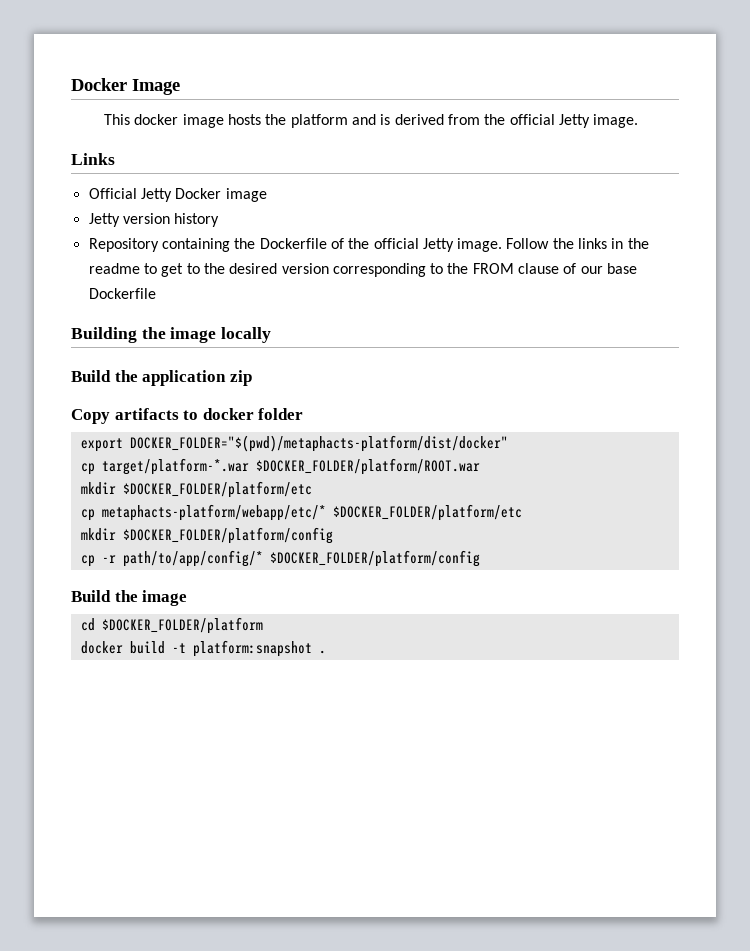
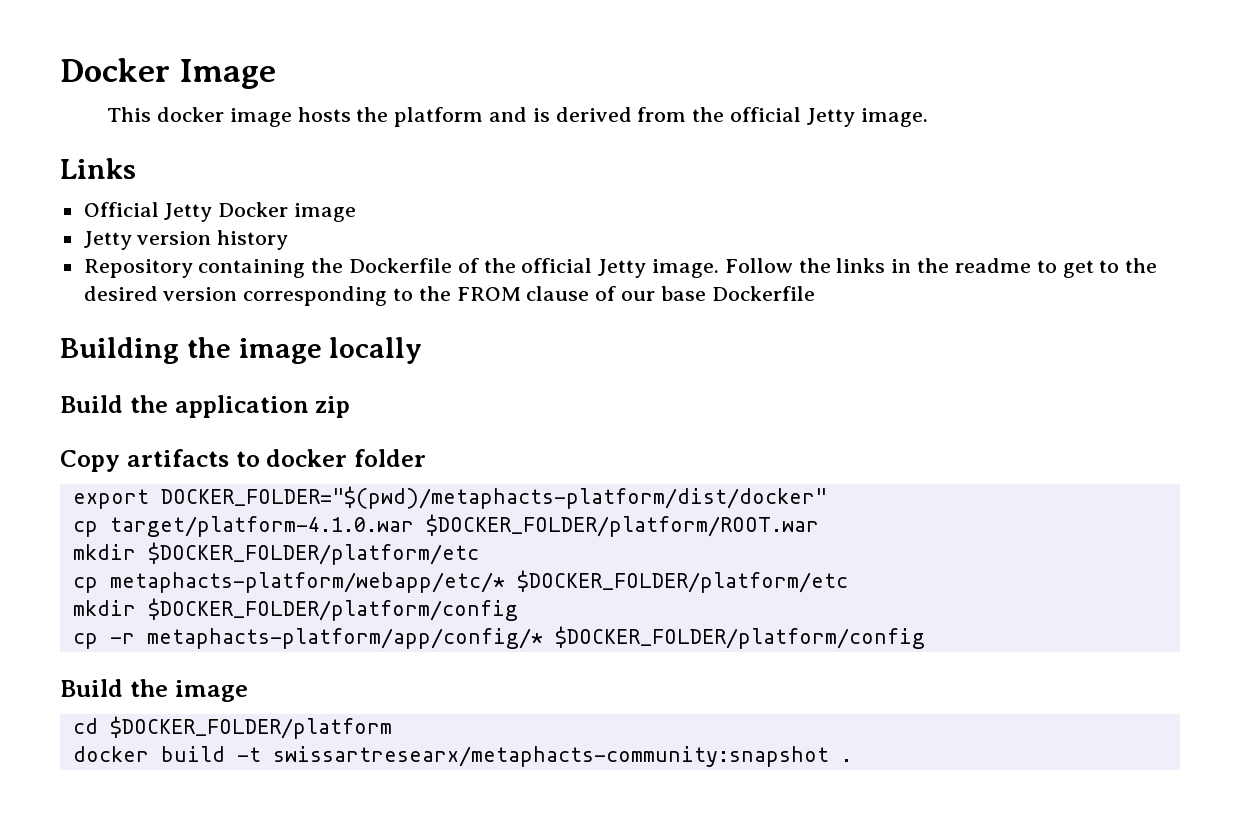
[101,458,249,475] target/platform-*.war -> [109,516,414,537] target/platform-4.1.0.war
[122,550,263,567] path/to/app/config/* -> [146,628,543,649] metaphacts-platform/app/config/*
[192,640,312,657] platform:snapshot -> [272,746,829,767] swissartresearx/metaphacts-community:snapshot

